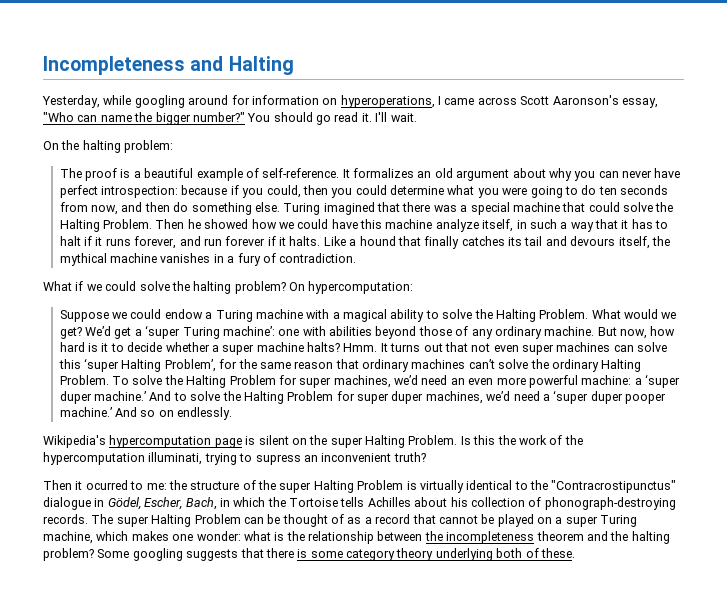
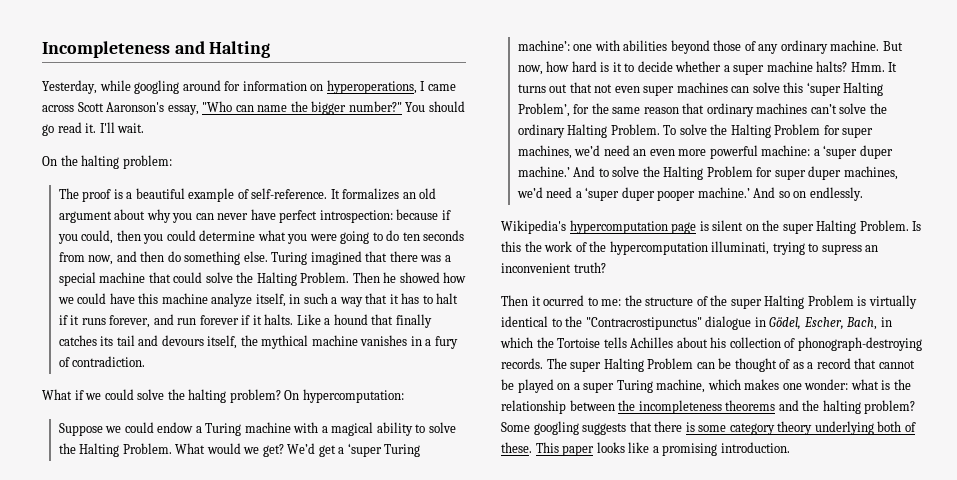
[536,531,584,541] theorem -> [725,400,776,411] theorems
(575, 553) none -> [535,442,790,456] This paper looks like a promising introduction.

